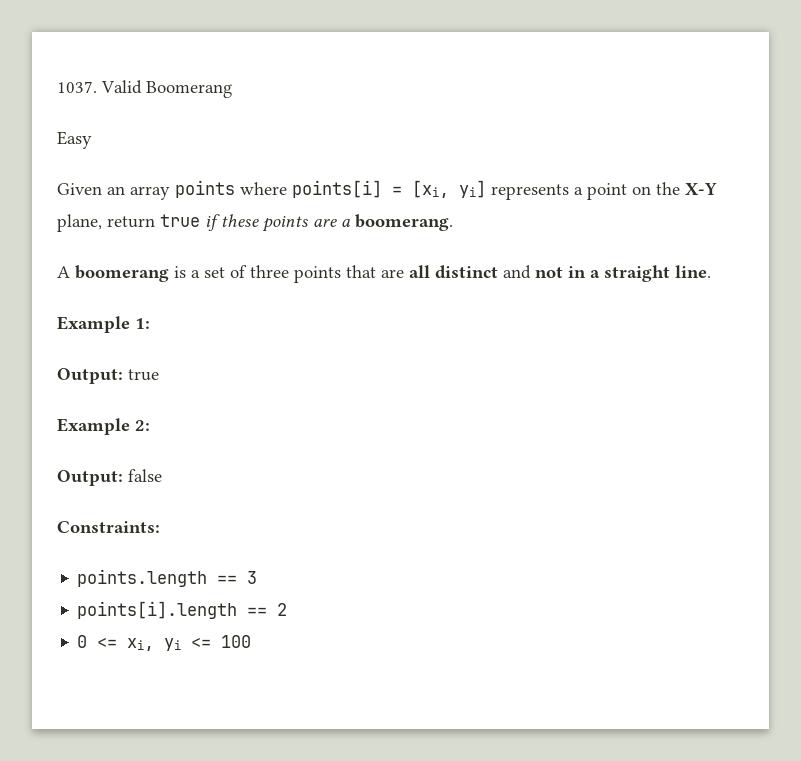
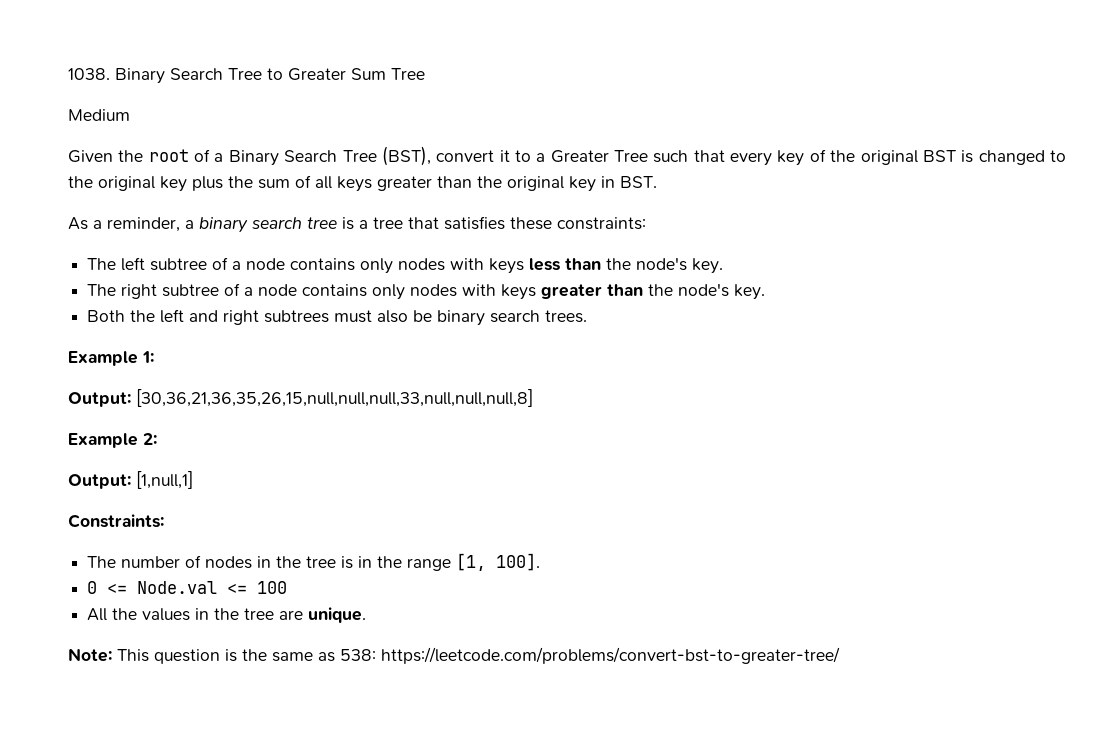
[57,80,232,98] [57,131,92,149] [57,180,717,200] [57,214,453,232] [57,265,711,283] 1037. Valid Boomerang // Easy // Given an array points where points[i] = [xi, yi] represents a point on the X-Y plane, return true if these points are a boomerang. // A boomerang is a set of three points that are all distinct and not in a straight line. -> [68,68,425,84] [68,109,130,121] [68,146,1067,166] [68,175,657,192] [68,216,646,233] [87,257,724,274] [87,283,766,300] [87,309,588,326] 1038. Binary Search Tree to Greater Sum Tree // Medium // Given the root of a Binary Search Tree (BST), convert it to a Greater Tree such that every key of the original BST is changed to the original key plus the sum of all keys greater than the original key in BST. // As a reminder, a binary search tree is a tree that satisfies these constraints: // The left subtree of a node contains only nodes with keys less than the node's key. // The right subtree of a node contains only nodes with keys greater than the node's key. // Both the left and right subtrees must also be binary search trees.
[128,369,159,381] true -> [136,389,533,407] [30,36,21,36,35,26,15,null,null,null,33,null,null,null,8]
[128,469,162,482] false -> [136,471,193,489] [1,null,1]
[77,569,258,587] [77,601,288,619] points.length == 3 // points[i].length == 2 -> [87,553,541,571] The number of nodes in the tree is in the range [1, 100].
[127,638,182,651] xi, yi -> [137,581,218,594] Node.val
(252, 641) none -> [87,607,367,623] [68,647,840,664] // All the values in the tree are unique. // Note: This question is the same as 538: https://leetcode.com/problems/convert-bst-to-greater-tree/

